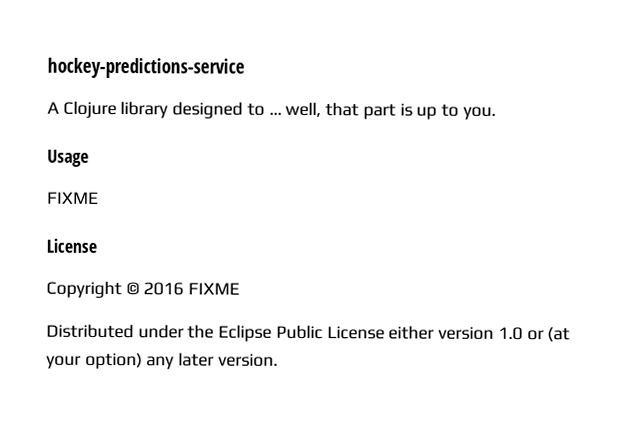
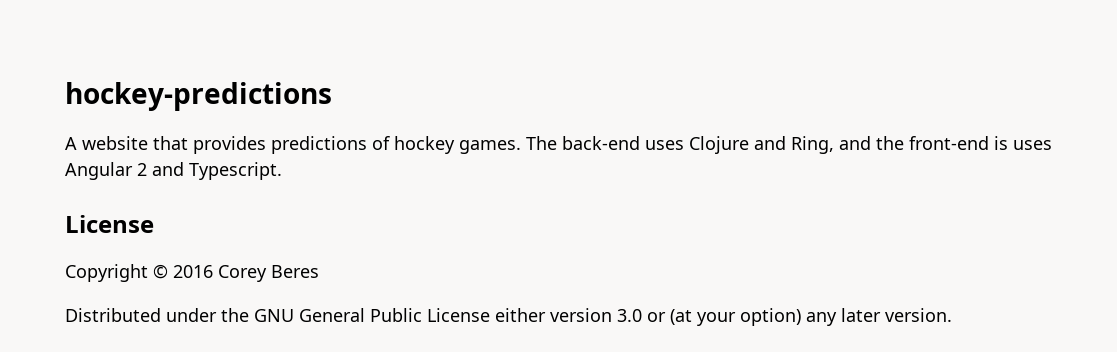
[47,57,245,79] hockey-predictions-service -> [65,82,332,111] hockey-predictions
[62,100,496,120] [47,149,89,167] [47,191,99,204] Clojure library designed to ... well, that part is up to you. // Usage // FIXME -> [82,136,1052,154] [65,162,282,180] website that provides predictions of hockey games. The back-end uses Clojure and Ring, and the front-end is uses Angular 2 and Typescript.
[188,282,241,295] FIXME -> [218,265,319,282] Corey Beres
[218,324,273,342] Eclipse -> [254,308,365,322] GNU General
[497,326,523,341] 1.0 -> [617,309,642,322] 3.0

